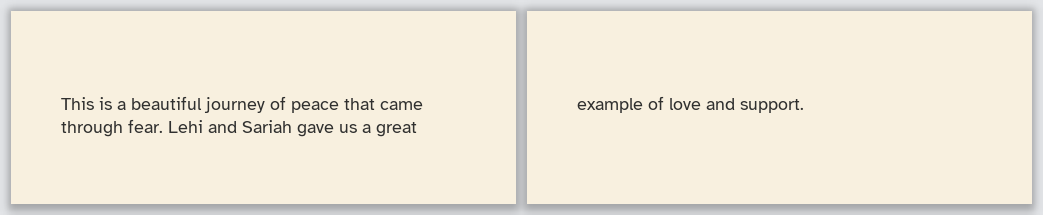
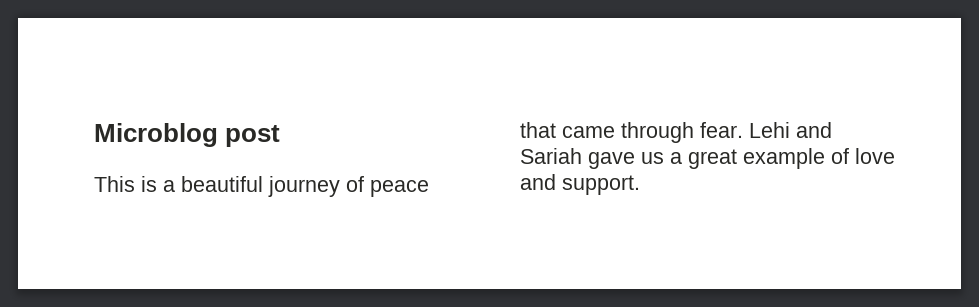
(61, 103) none -> [94,123,281,147] Microblog post //

